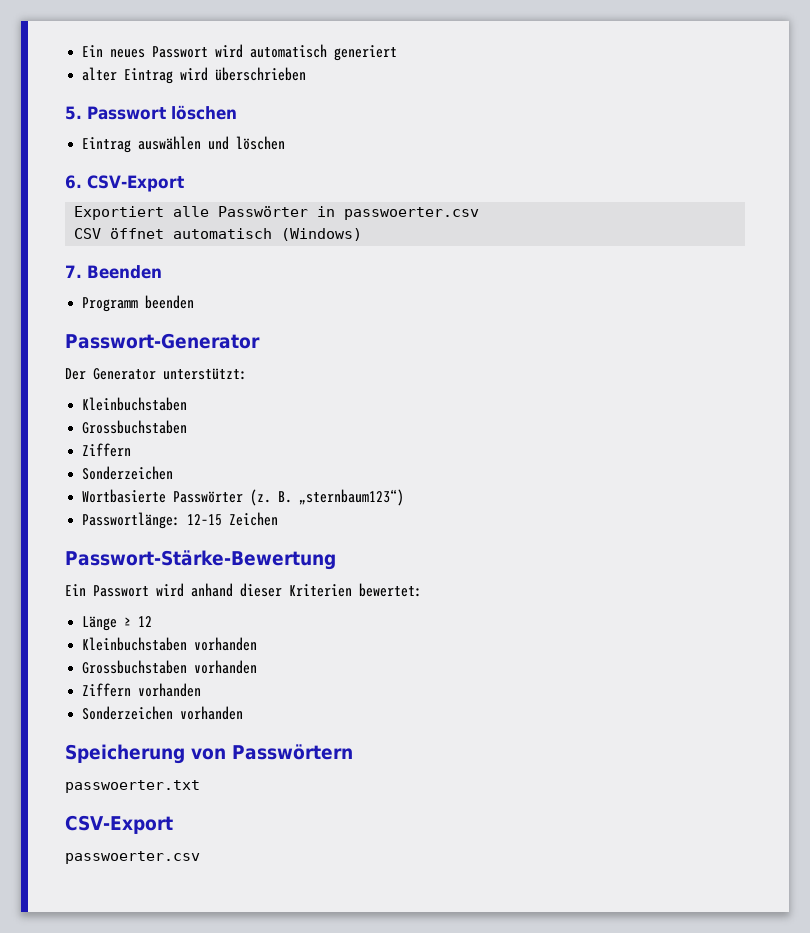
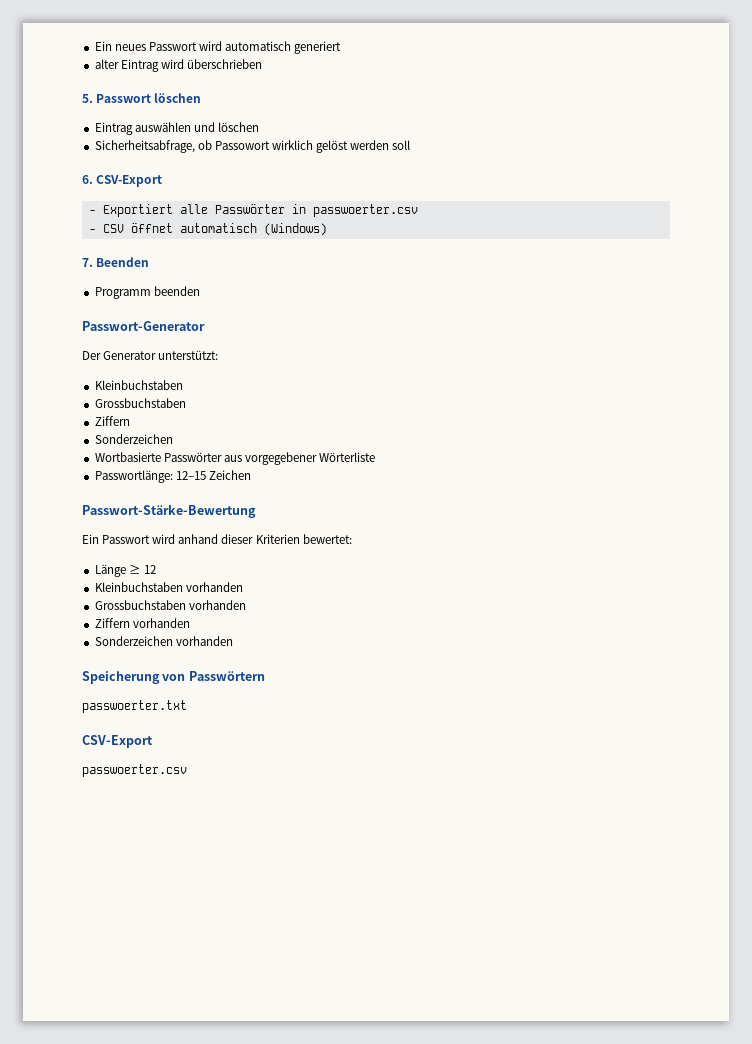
(286, 143) none -> [94,140,411,153] // Sicherheitsabfrage, ob Passowort wirklich gelöst werden soll
(184, 183) none -> [88,210,96,214] -
(480, 213) none -> [88,229,96,233] -
[250,489,405,506] (z. B. „sternbaum123“) -> [223,452,376,465] aus vorgegebener Wörterliste

